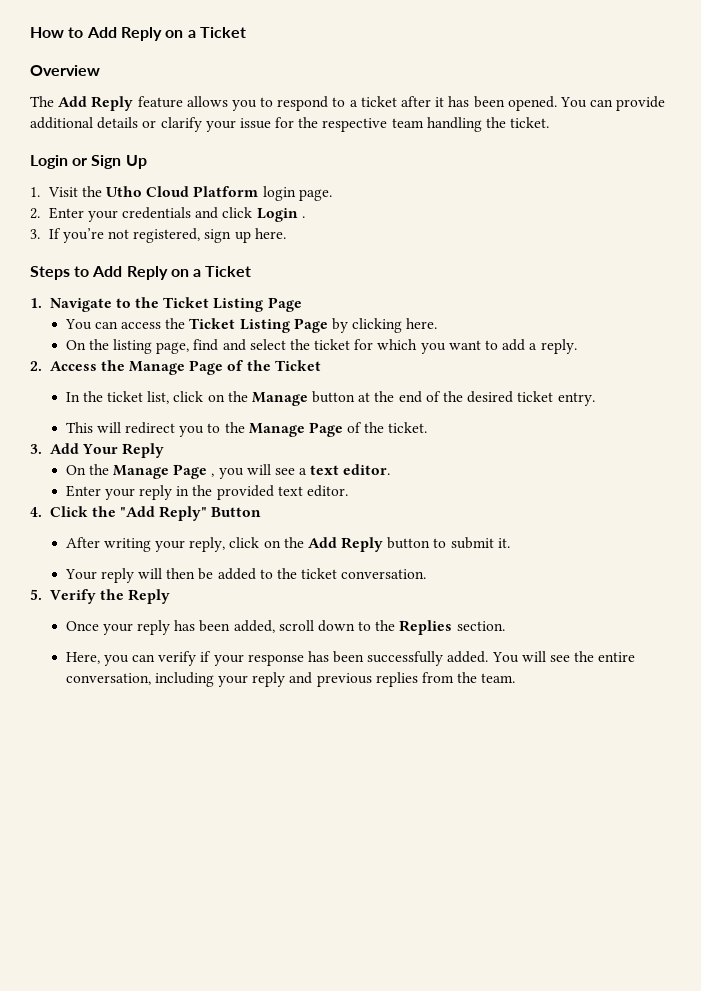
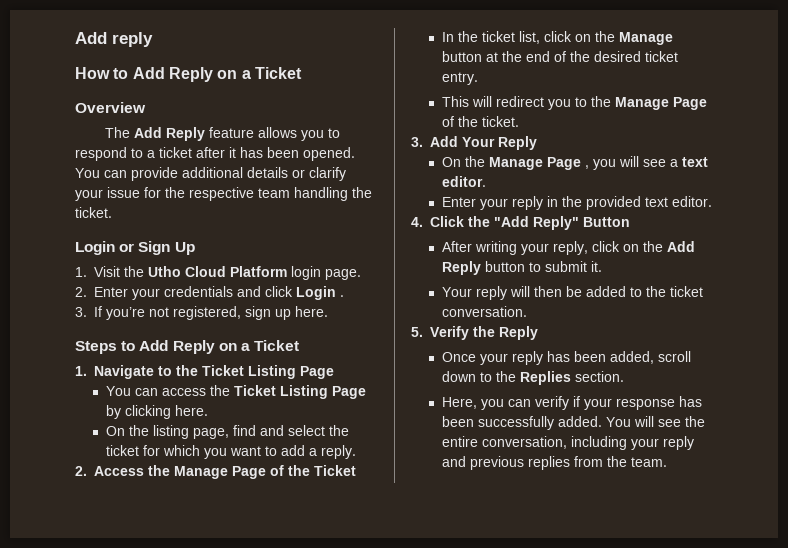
(30, 32) none -> [75,32,153,47] Add reply //

